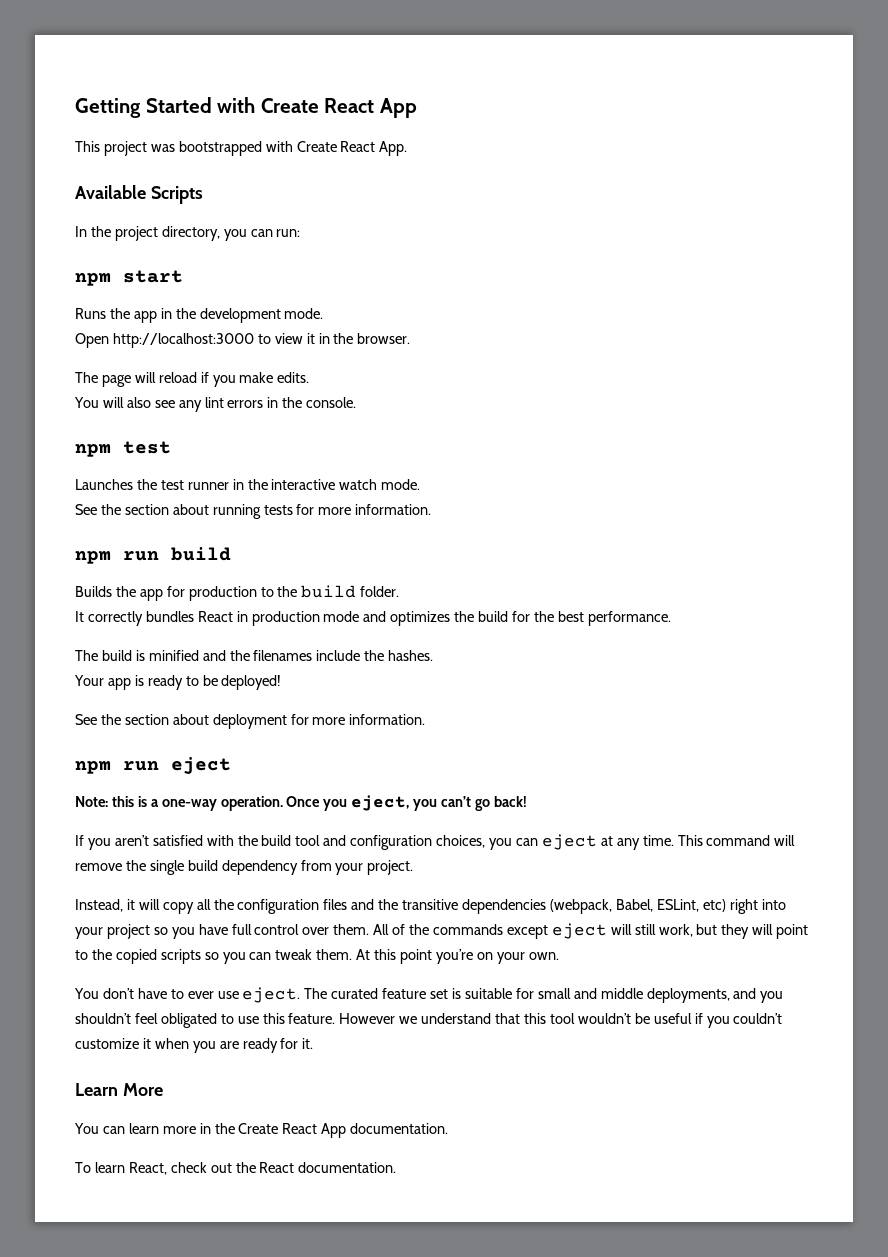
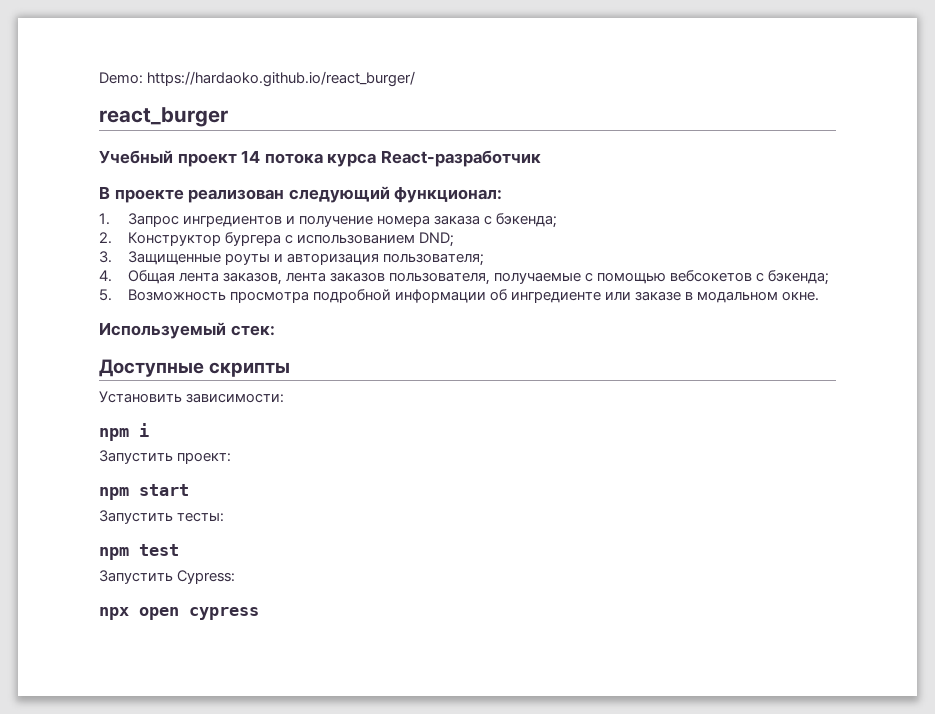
[75,97,417,118] [75,141,408,156] [75,185,203,204] [75,226,301,241] [75,270,183,286] [75,308,324,323] [75,333,411,348] [75,372,310,387] [74,397,357,412] [75,441,171,457] [75,479,421,490] [75,504,432,519] [75,547,231,564] [75,585,400,601] [75,611,671,626] [75,650,434,661] [74,675,282,690] [75,714,426,729] [75,757,231,774] [75,795,527,811] [75,834,796,850] [75,860,414,875] [75,899,786,914] [75,923,809,939] [75,949,559,964] [74,987,784,1003] [75,1013,783,1028] [75,1038,314,1053] [75,1083,163,1096] [74,1123,449,1138] [75,1162,397,1175] Getting Started with Create React App // This project was bootstrapped with Create React App. // Available Scripts // In the project directory, you can run: // npm start // Runs the app in the development mode. // Open http://localhost:3000 to view it in the browser. // The page will reload if you make edits. // You will also see any lint errors in the console. // npm test // Launches the test runner in the interactive watch mode. // See the section about running tests for more information. // npm run build // Builds the app for production to the build folder. // It correctly bundles React in production mode and optimizes the build for the best performance. // The build is minified and the filenames include the hashes. // Your app is ready to be deployed! // See the section about deployment for more information. // npm run eject // Note: this is a one-way operation. Once you eject, you can’t go back! // If you aren’t satisfied with the build tool and configuration choices, you can eject at any time. This command will remove the single build dependency from your project. // Instead, it will copy all the configuration files and the transitive dependencies (webpack, Babel, ESLint, etc) right into your project so you have full control over them. All of the commands except eject will still work, but they will point to the copied scripts so you can tweak them. At this point you’re on your own. // You don’t have to ever use eject. The curated feature set is suitable for small and middle deployments, and you shouldn’t feel obligated to use this feature. However we understand that this tool wouldn’t be useful if you couldn’t customize it when you are ready for it. // Learn More // You can learn more in the Create React App documentation. // To learn React, check out the React documentation. -> [99,71,416,87] [99,107,228,127] [99,150,541,167] [99,186,503,203] [99,213,558,228] [99,232,455,247] [99,251,485,266] [99,270,830,285] [99,289,820,303] [99,322,275,339] [99,359,291,377] [99,391,285,403] [99,423,149,441] [99,450,232,464] [99,484,189,500] [99,510,225,524] [99,544,179,560] [99,570,236,584] [99,607,259,620] Demo: https://hardaoko.github.io/react_burger/ // react_burger // Учебный проект 14 потока курса React-разработчик // В проекте реализован следующий функционал: // 1. Запрос ингредиентов и получение номера заказа с бэкенда; // 2. Конструктор бургера с использованием DND; // 3. Защищенные роуты и авторизация пользователя; // 4. Общая лента заказов, лента заказов пользователя, получаемые с помощью вебсокетов с бэкенда; // 5. Возможность просмотра подробной информации об ингредиенте или заказе в модальном окне. // Используемый стек: // Доступные скрипты // Установить зависимости: // npm i // Запустить проект: // npm start // Запустить тесты: // npm test // Запустить Cypress: // npx open cypress

